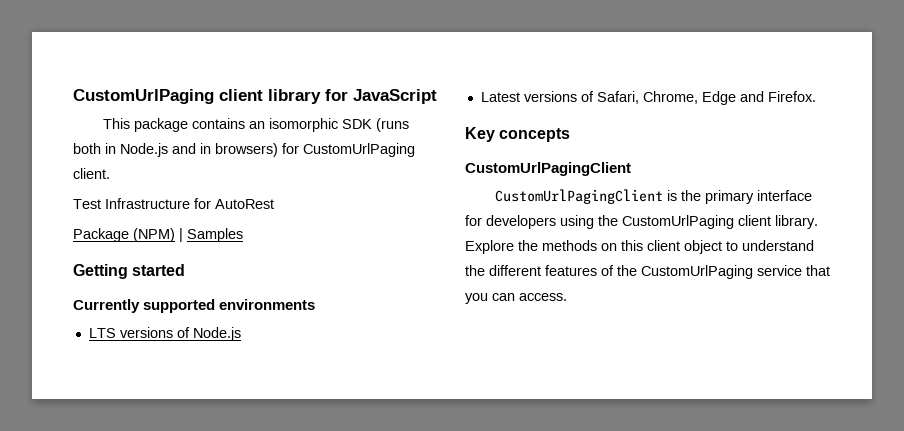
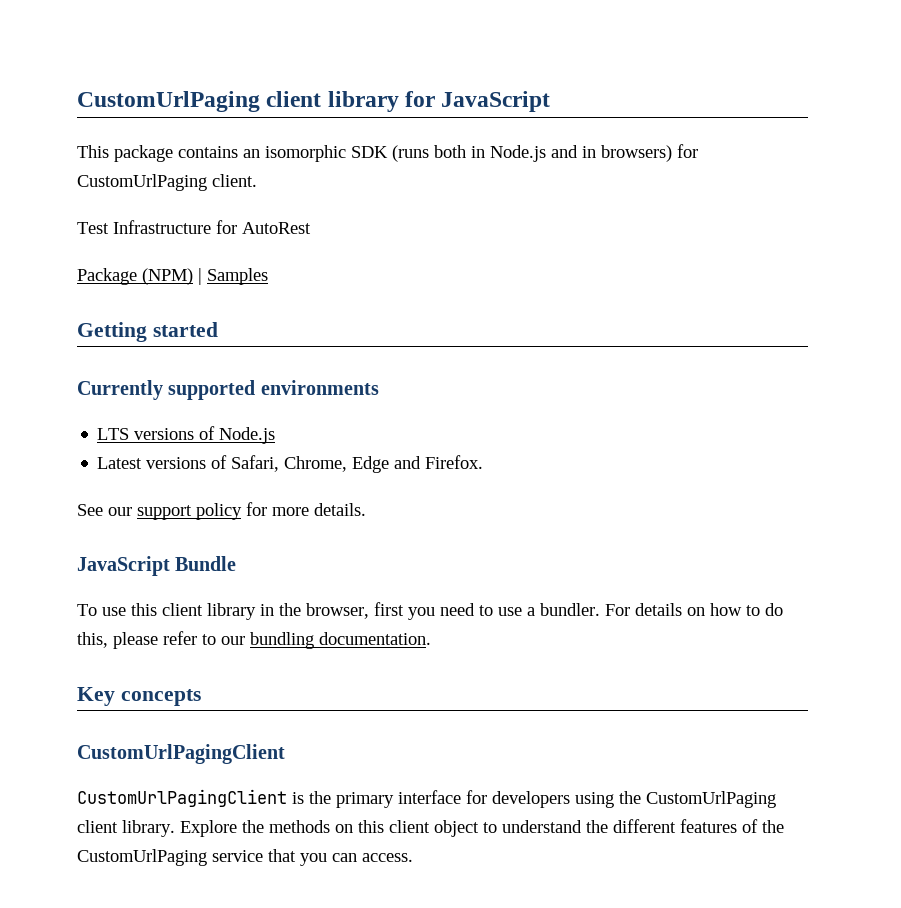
(816, 96) none -> [77,502,366,520] [77,556,237,576] [77,602,783,620] [77,631,431,649] // See our support policy for more details. // JavaScript Bundle // To use this client library in the browser, first you need to use a bundler. For details on how to do this, please refer to our bundling documentation.

